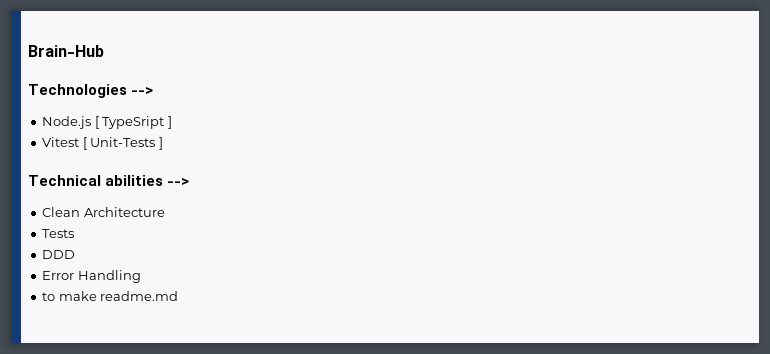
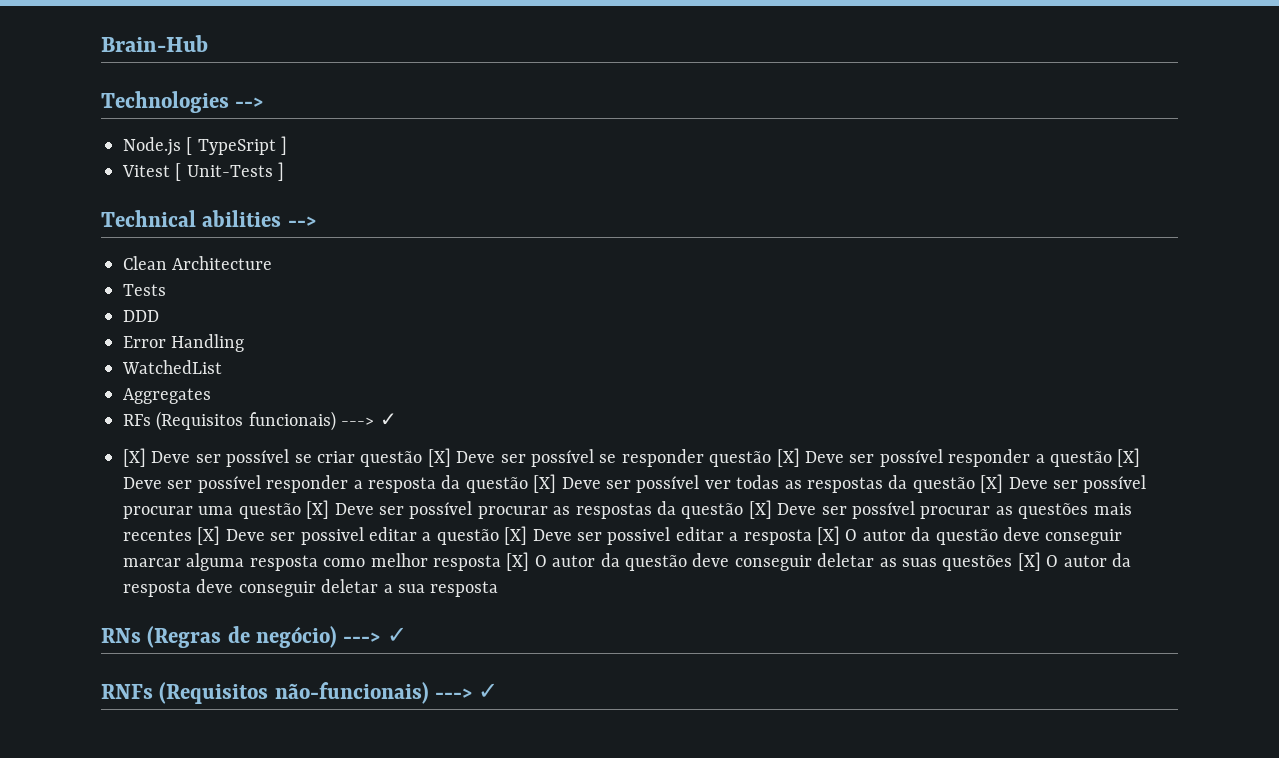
[42,291,179,301] to make readme.md -> [122,360,222,374] [123,388,211,404] [123,411,397,431] [123,448,1141,467] [123,474,1147,493] [123,500,1132,519] [123,526,1123,545] [123,552,1131,571] [123,579,499,597] [101,626,407,648] [101,682,499,704] WatchedList // Aggregates // RFs (Requisitos funcionais) ---> ✓ // [X] Deve ser possível se criar questão [X] Deve ser possível se responder questão [X] Deve ser possível responder a questão [X] Deve ser possível responder a resposta da questão [X] Deve ser possível ver todas as respostas da questão [X] Deve ser possível procurar uma questão [X] Deve ser possível procurar as respostas da questão [X] Deve ser possível procurar as questões mais recentes [X] Deve ser possivel editar a questão [X] Deve ser possivel editar a resposta [X] O autor da questão deve conseguir marcar alguma resposta como melhor resposta [X] O autor da questão deve conseguir deletar as suas questões [X] O autor da resposta deve conseguir deletar a sua resposta // RNs (Regras de negócio) ---> ✓ // RNFs (Requisitos não-funcionais) ---> ✓

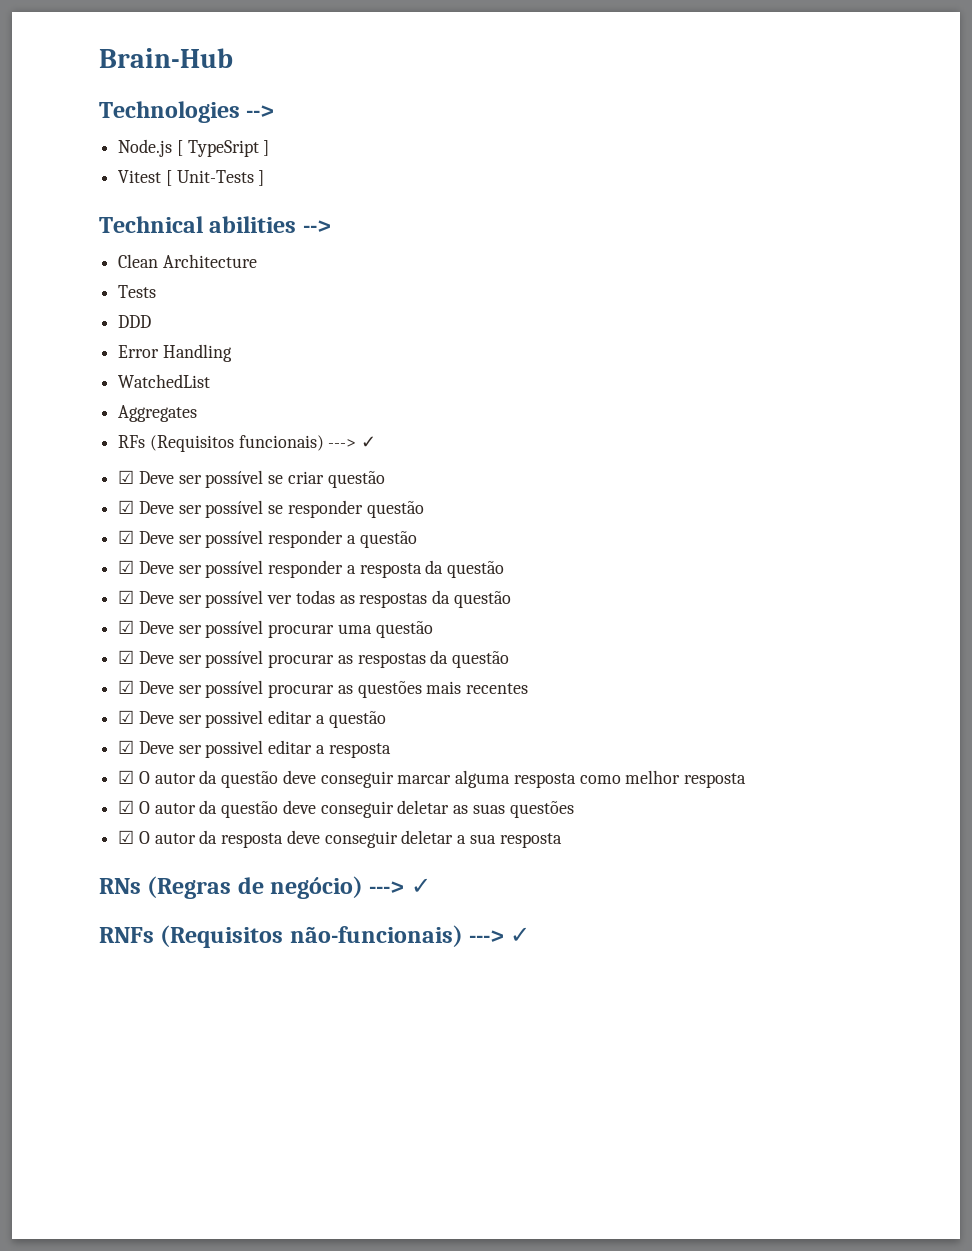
[123,448,146,467] [X] -> [118,470,135,484] ☑
[427,448,451,467] [X] -> [118,500,135,514] // ☑
[776,448,800,467] [X] -> [118,530,135,544] // ☑
[1117,448,1141,467] [X] -> [118,560,135,574] // ☑
[533,474,557,493] [X] -> [118,590,135,604] // ☑
[980,474,1004,493] [X] -> [118,620,135,634] // ☑
[306,500,330,519] [X] -> [118,650,135,664] // ☑
[748,500,772,519] [X] -> [118,680,135,694] // ☑
[197,526,221,545] [X] -> [118,710,135,724] // ☑
[504,526,528,545] [X] -> [118,740,135,754] // ☑
[816,526,840,545] [X] -> [118,770,135,784] // ☑
[506,552,530,571] [X] -> [118,800,135,814] // ☑
[1017,552,1041,571] [X] -> [118,830,135,844] // ☑

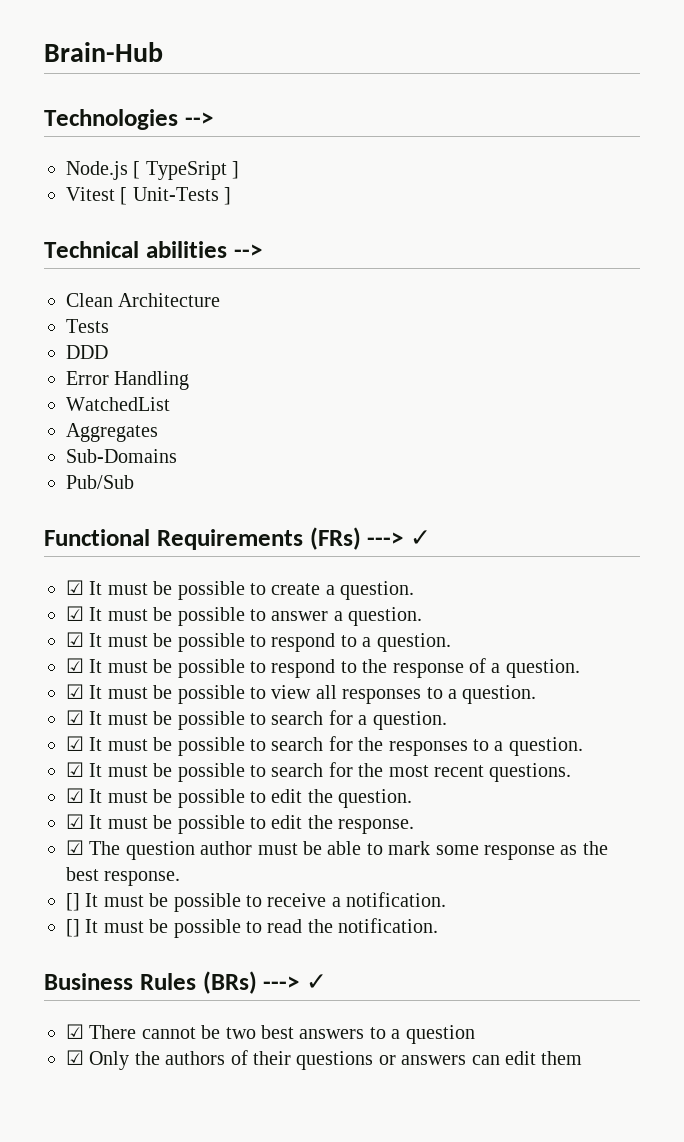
[118,435,377,452] [118,470,385,488] [118,500,424,518] [118,530,417,548] [118,560,505,578] [118,590,511,608] [118,620,433,638] [118,650,510,668] [118,680,529,698] [118,710,386,728] [118,740,391,758] [118,770,746,788] [118,800,574,818] [118,830,562,848] [99,876,431,899] [99,925,531,948] RFs (Requisitos funcionais) ---> ✓ // ☑ Deve ser possível se criar questão // ☑ Deve ser possível se responder questão // ☑ Deve ser possível responder a questão // ☑ Deve ser possível responder a resposta da questão // ☑ Deve ser possível ver todas as respostas da questão // ☑ Deve ser possível procurar uma questão // ☑ Deve ser possível procurar as respostas da questão // ☑ Deve ser possível procurar as questões mais recentes // ☑ Deve ser possivel editar a questão // ☑ Deve ser possivel editar a resposta // ☑ O autor da questão deve conseguir marcar alguma resposta como melhor resposta // ☑ O autor da questão deve conseguir deletar as suas questões // ☑ O autor da resposta deve conseguir deletar a sua resposta // RNs (Regras de negócio) ---> ✓ // RNFs (Requisitos não-funcionais) ---> ✓ -> [66,449,177,463] [66,475,134,489] [44,527,431,550] [66,580,415,600] [66,606,423,626] [66,632,451,652] [66,658,580,678] [66,684,537,704] [66,710,447,730] [66,736,583,756] [66,762,572,782] [66,788,413,808] [66,814,415,834] [66,840,608,860] [66,867,181,886] [66,892,447,912] [66,918,439,938] [44,971,327,994] [66,1024,475,1044] [66,1050,583,1070] Sub-Domains // Pub/Sub // Functional Requirements (FRs) ---> ✓ // ☑ It must be possible to create a question. // ☑ It must be possible to answer a question. // ☑ It must be possible to respond to a question. // ☑ It must be possible to respond to the response of a question. // ☑ It must be possible to view all responses to a question. // ☑ It must be possible to search for a question. // ☑ It must be possible to search for the responses to a question. // ☑ It must be possible to search for the most recent questions. // ☑ It must be possible to edit the question. // ☑ It must be possible to edit the response. // ☑ The question author must be able to mark some response as the best response. // [] It must be possible to receive a notification. // [] It must be possible to read the notification. // Business Rules (BRs) ---> ✓ // ☑ There cannot be two best answers to a question // ☑ Only the authors of their questions or answers can edit them

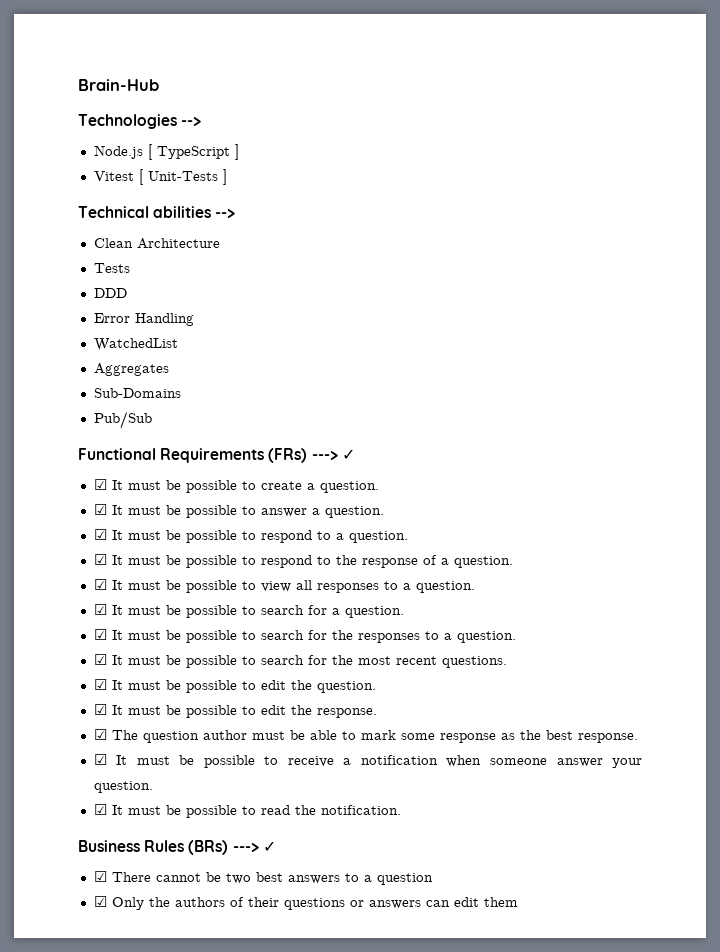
[145,161,227,180] TypeSript -> [156,146,230,159] TypeScript
[66,893,80,911] [] -> [93,754,107,765] ☑
[346,892,447,907] [66,919,80,937] notification. // [] -> [360,755,642,768] [93,781,153,793] [93,804,107,815] notification when someone answer your question. // ☑

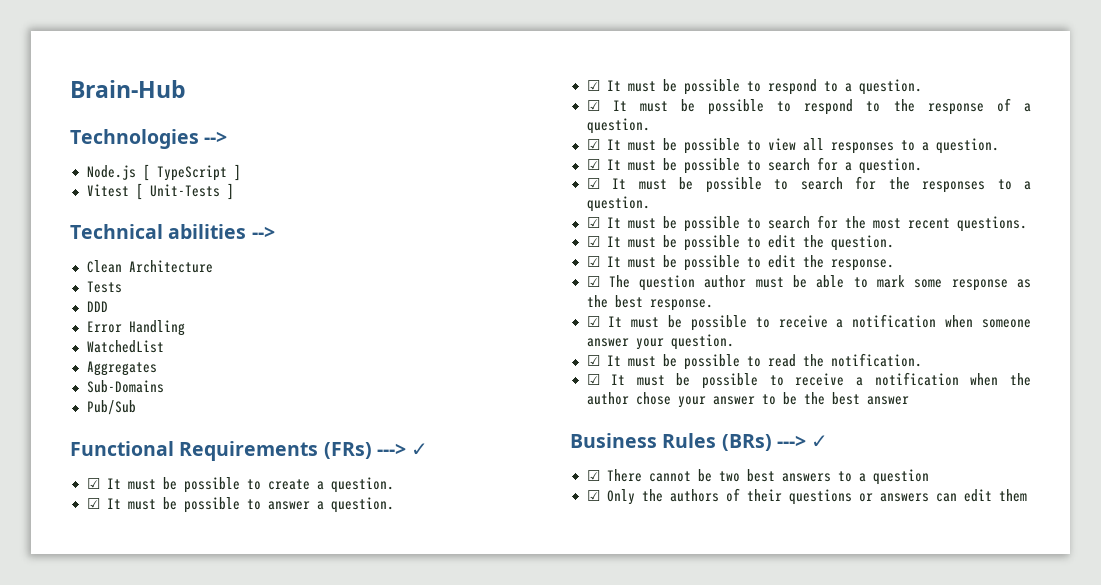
(401, 810) none -> [586,372,1031,389] [586,392,909,408] // ☑ It must be possible to receive a notification when the author chose your answer to be the best answer

